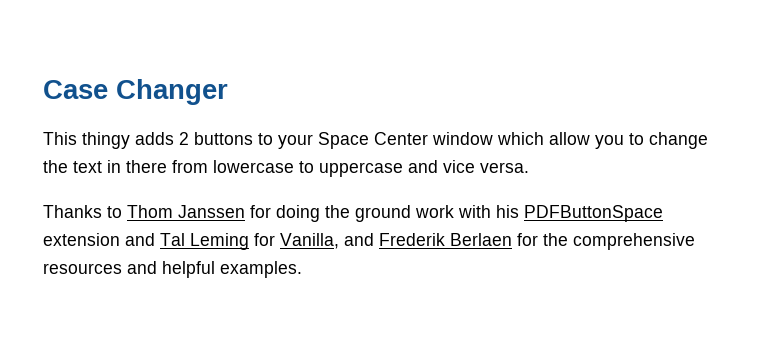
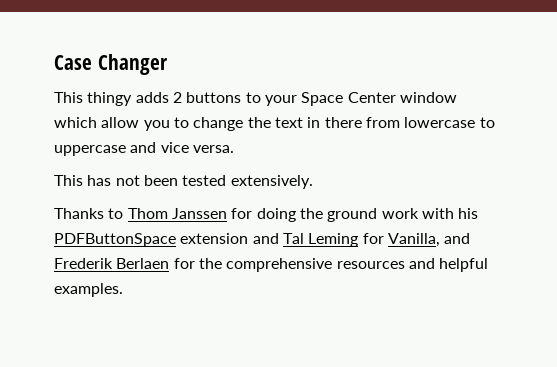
(529, 167) none -> [54,175,313,189] // This has not been tested extensively.

